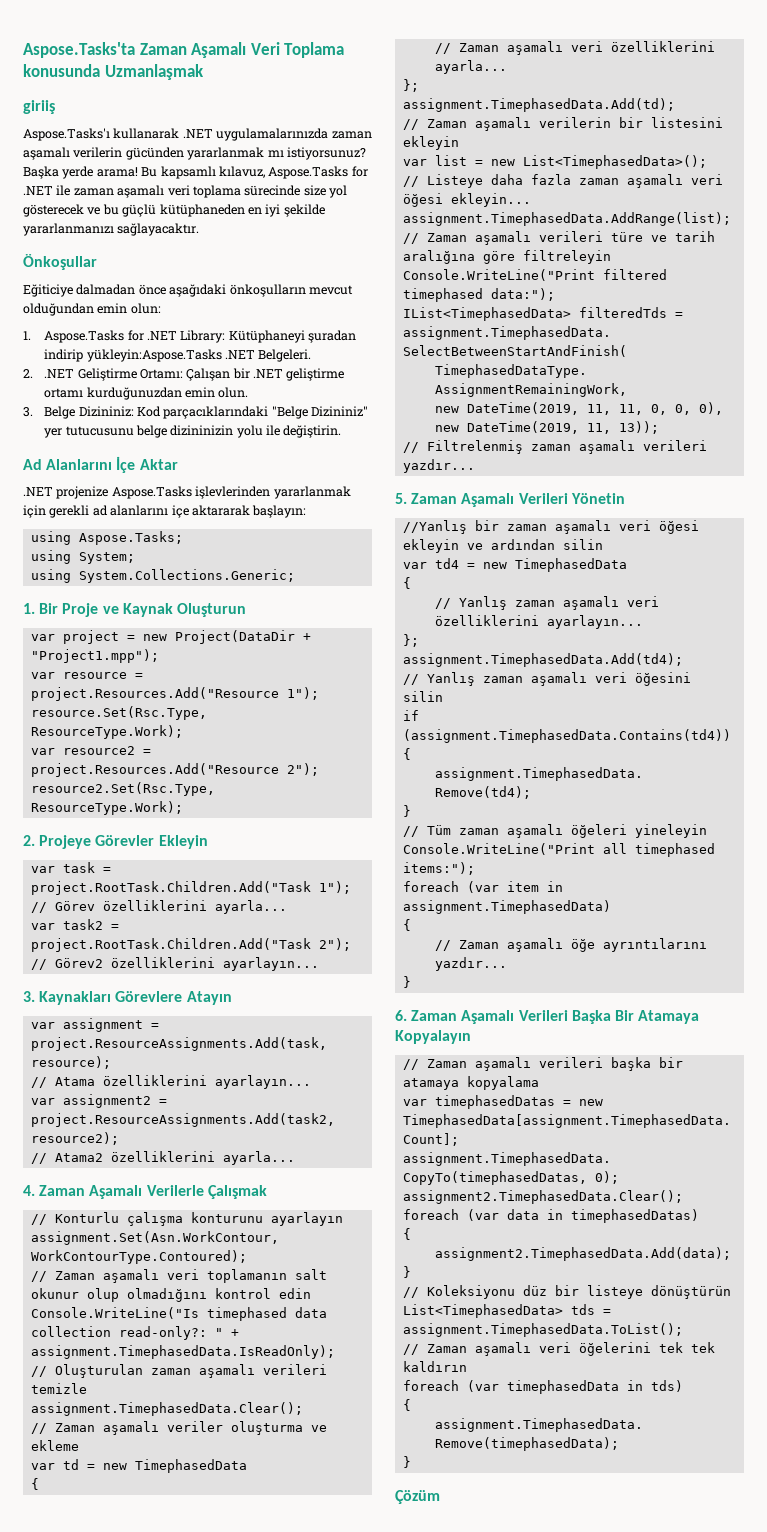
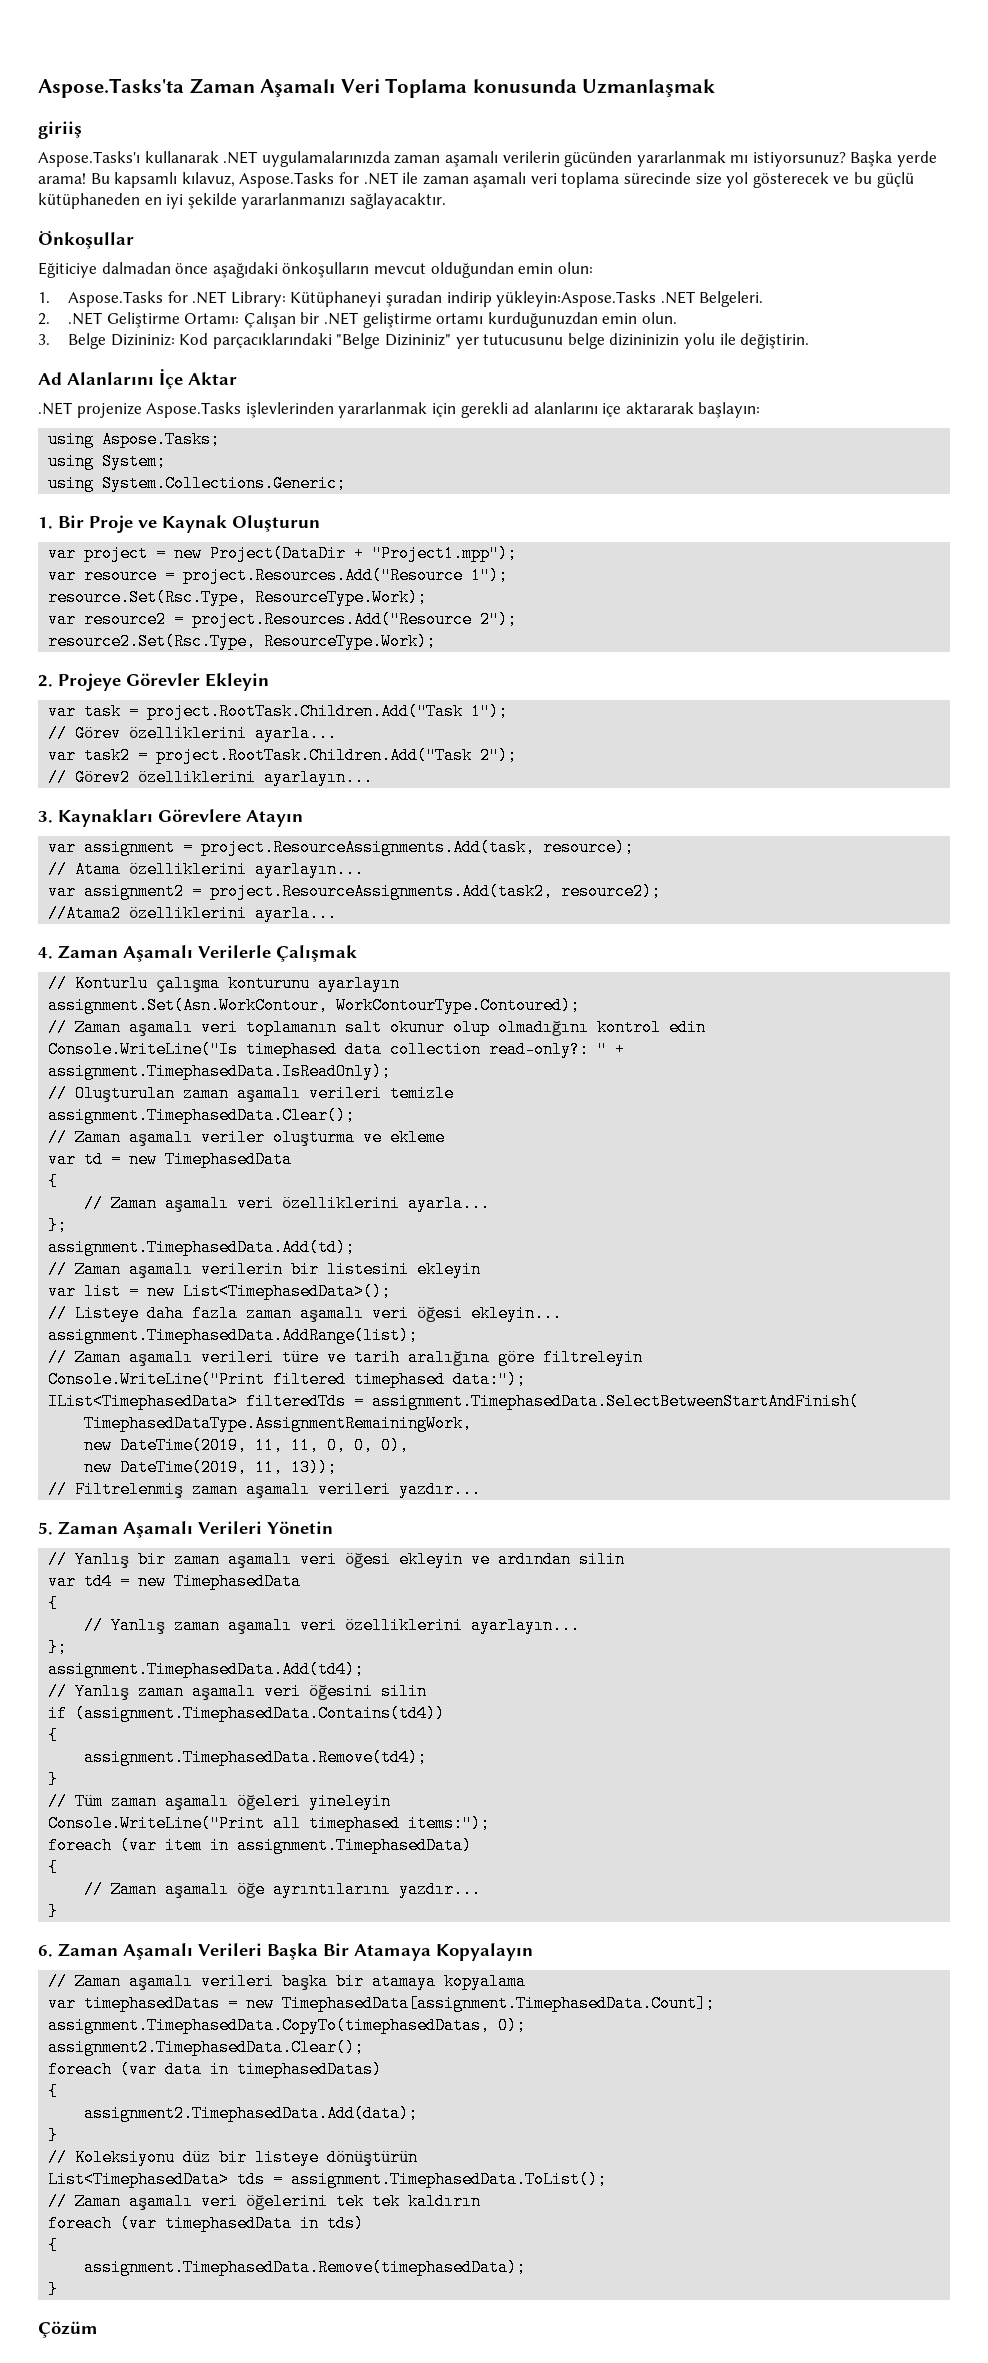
[30,1153,103,1164] // Atama2 -> [48,905,122,922] //Atama2
[402,520,467,534] //Yanlış -> [48,1551,130,1568] // Yanlış

